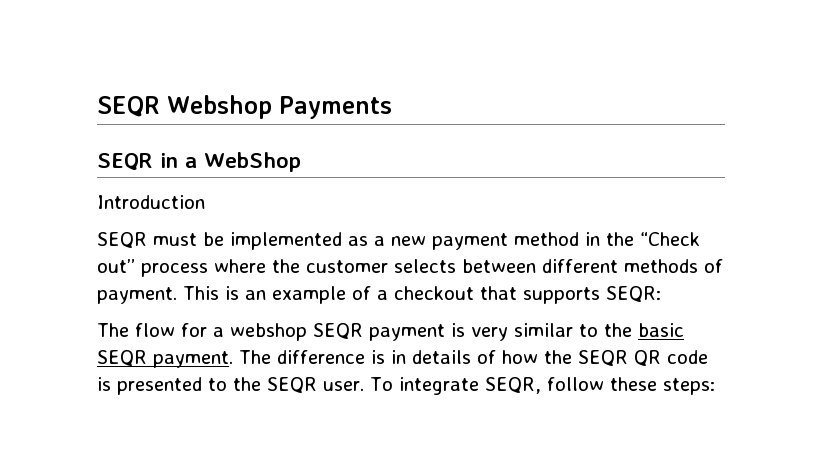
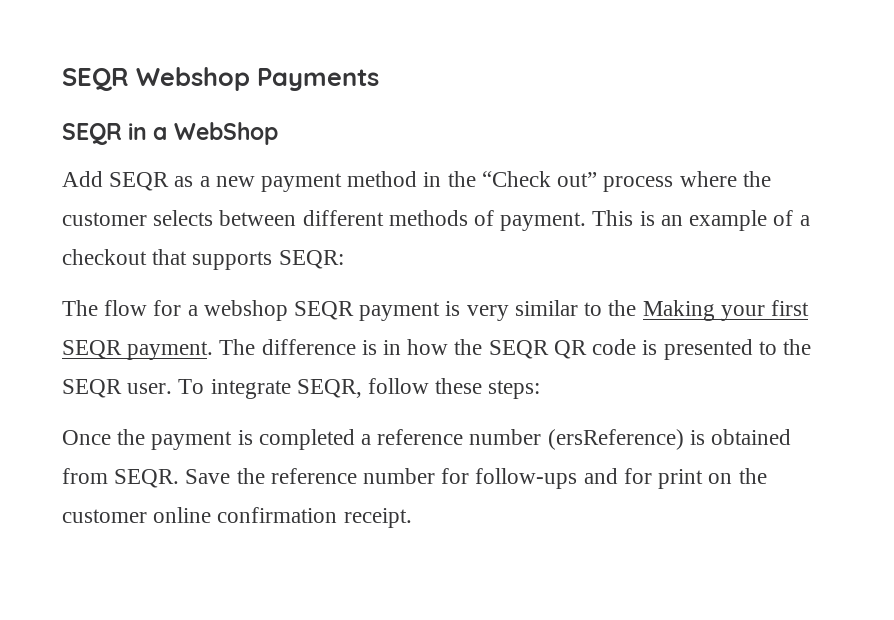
[97,195,205,209] [97,232,342,250] Introduction // SEQR must be implemented -> [62,171,170,191] Add SEQR
[638,323,684,337] basic -> [642,300,809,321] Making your first
[412,350,496,364] details of -> (402, 347) none
(715, 386) none -> [62,429,792,450] [62,468,767,489] [62,507,412,528] // Once the payment is completed a reference number (ersReference) is obtained from SEQR. Save the reference number for follow-ups and for print on the customer online confirmation receipt.

